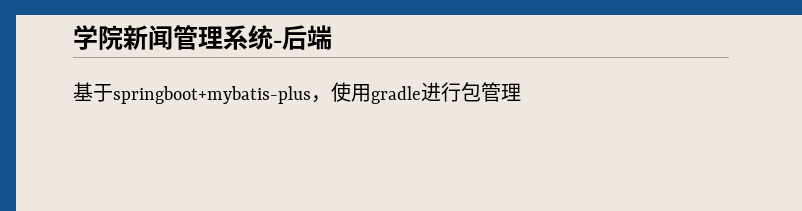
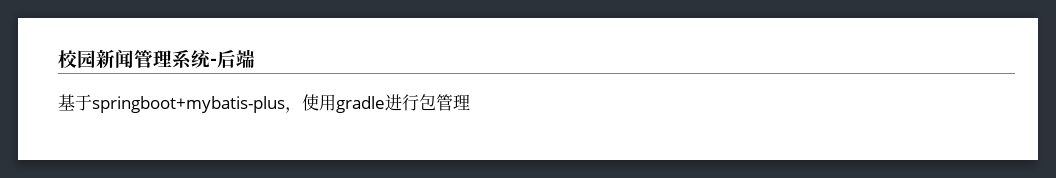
[73,25,123,50] 学院 -> [58,50,96,68] 校园

